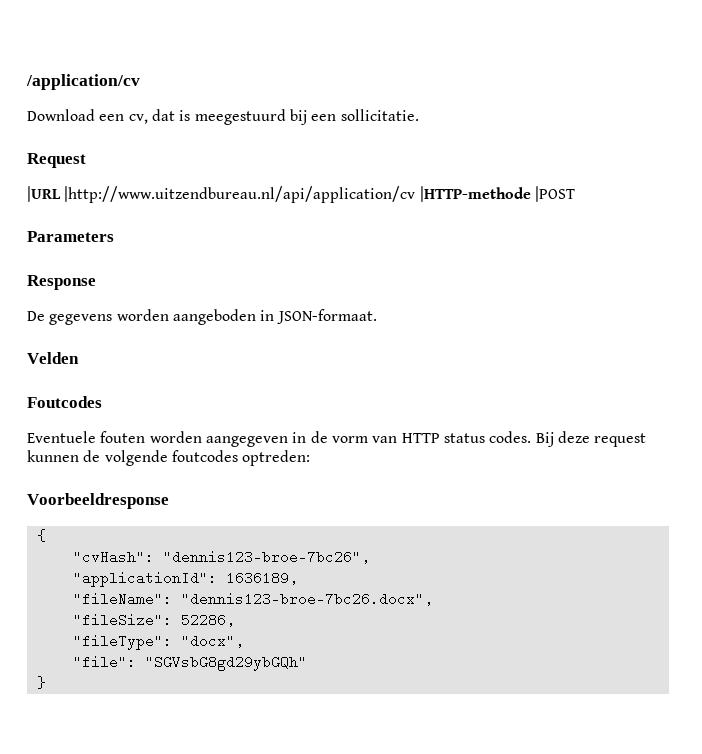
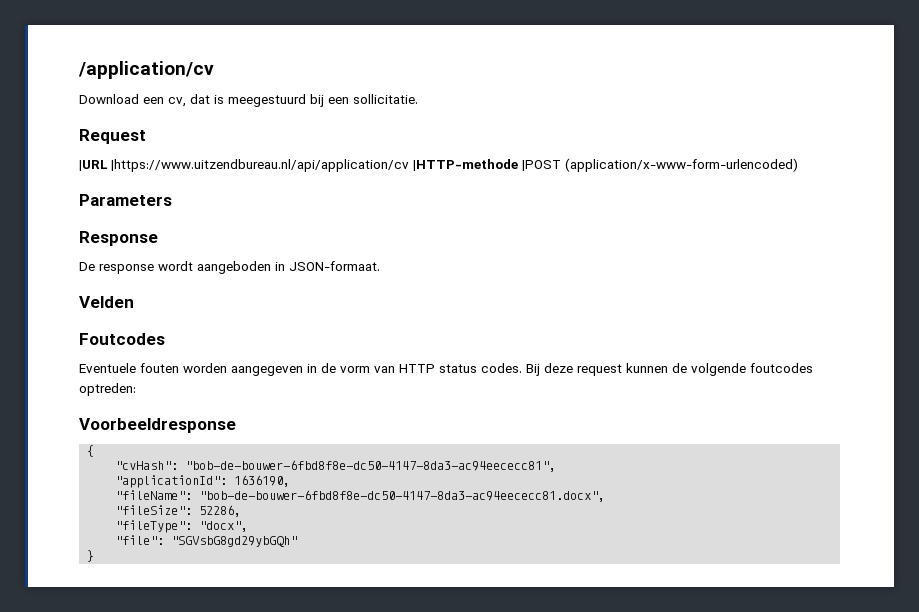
[64,186,416,203] |http://www.uitzendbureau.nl/api/application/cv -> [111,159,409,172] |https://www.uitzendbureau.nl/api/application/cv
(575, 194) none -> [565,158,798,172] (application/x-www-form-urlencoded)
[49,309,169,325] gegevens worden -> [99,261,193,274] response wordt
[162,550,370,564] "dennis123-broe-7bc26", -> [185,460,557,472] "bob-de-bouwer-6fbd8f8e-dc50-4147-8da3-ac94eececc81",
[225,571,298,585] 1636189, -> [234,475,291,487] 1636190,
[180,592,433,606] "dennis123-broe-7bc26.docx", -> [199,490,606,502] "bob-de-bouwer-6fbd8f8e-dc50-4147-8da3-ac94eececc81.docx",

